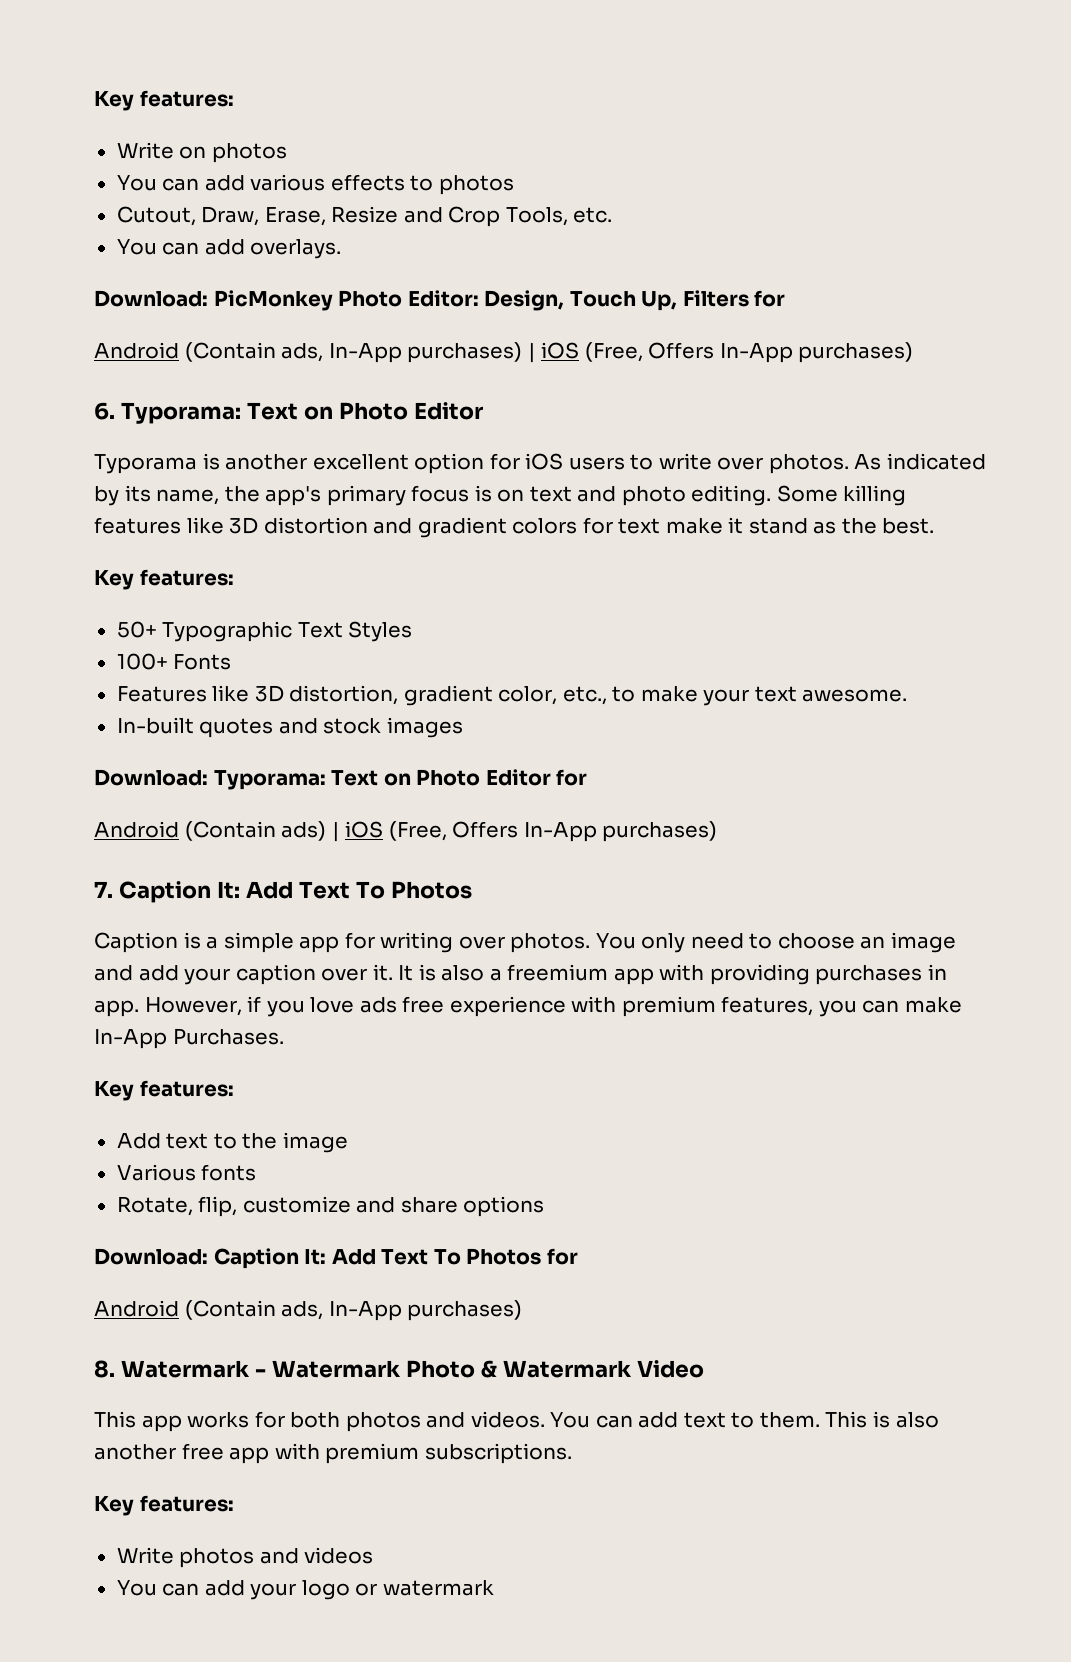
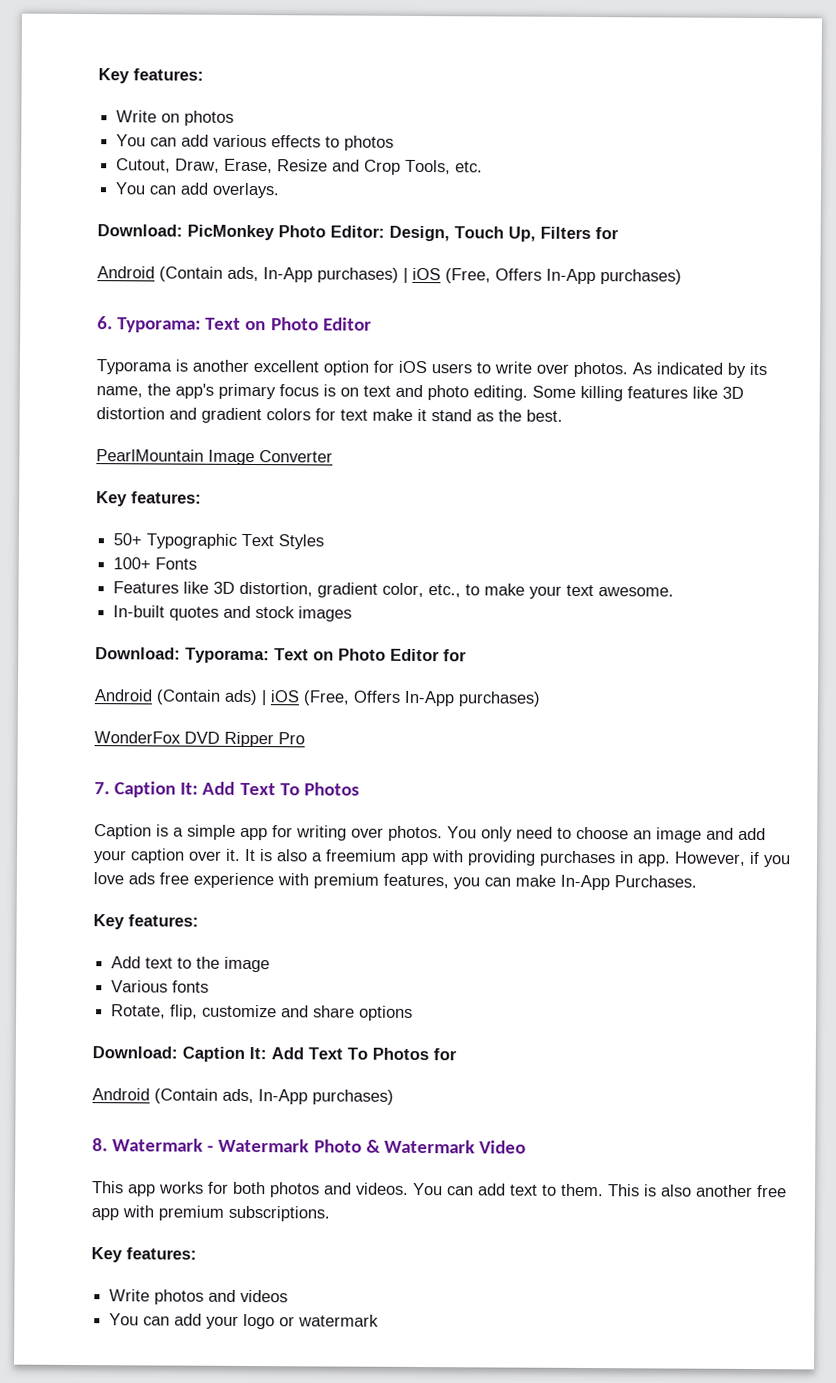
(935, 526) none -> [96,449,333,466] // PearlMountain Image Converter
(718, 831) none -> [94,731,305,748] // WonderFox DVD Ripper Pro

